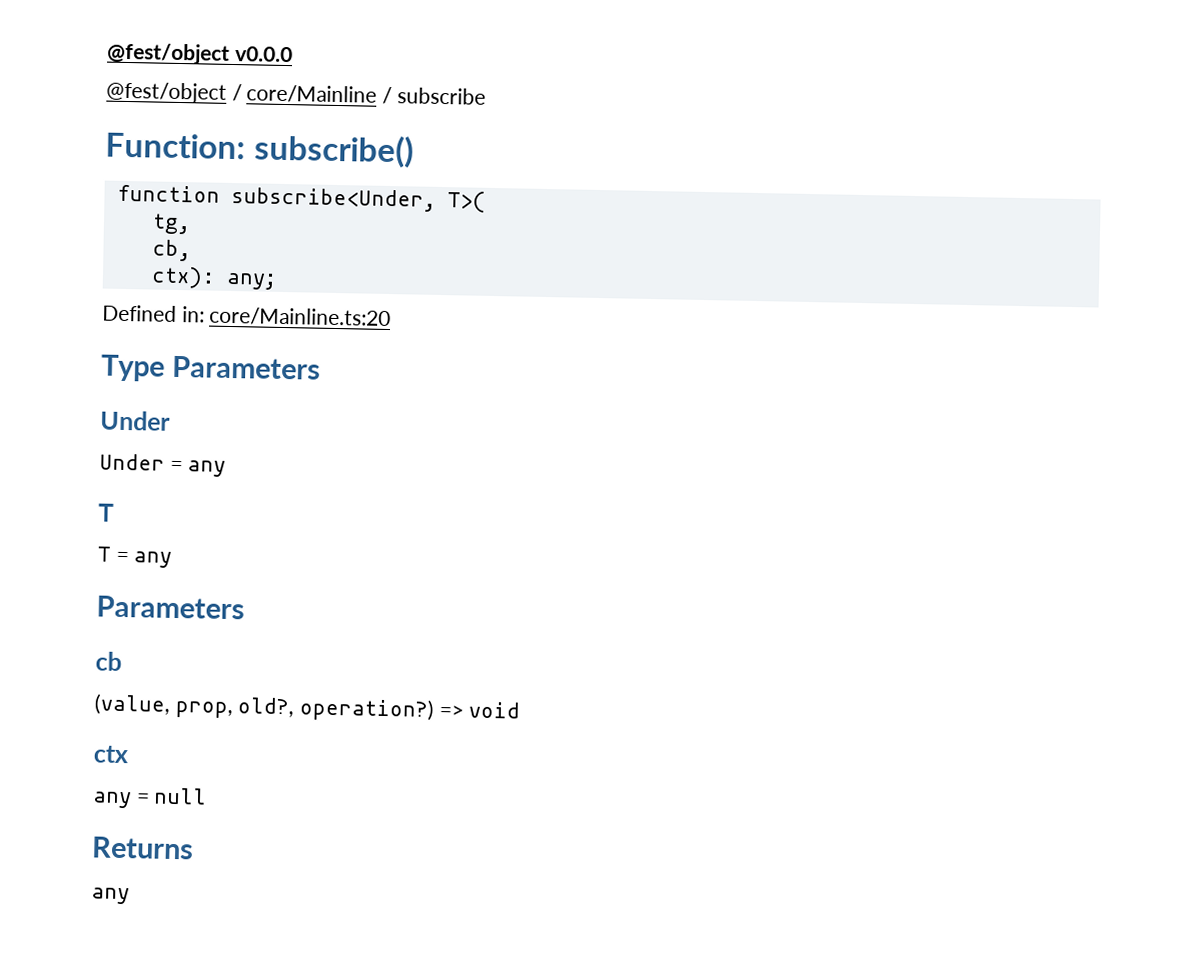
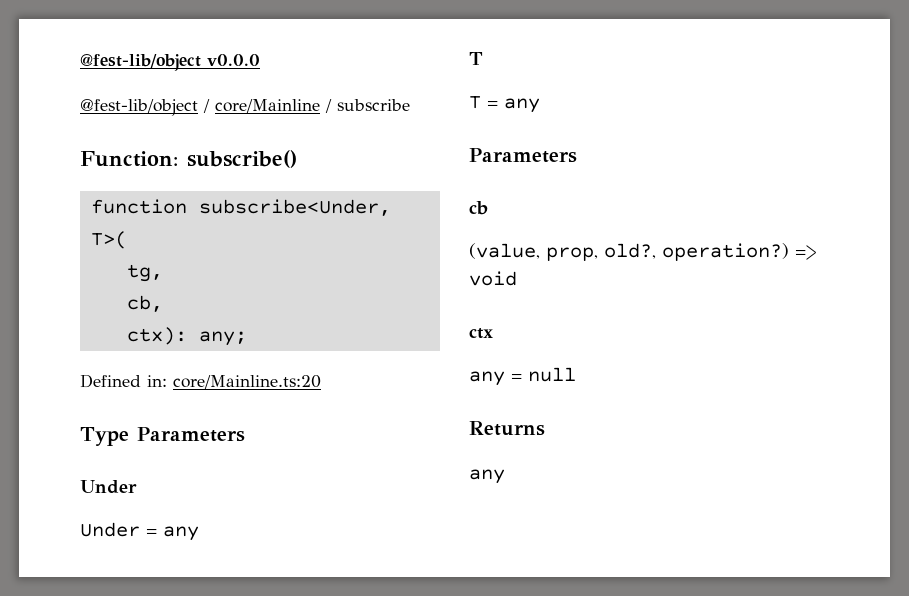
[107,42,230,65] @fest/object -> [80,54,201,71] @fest-lib/object
[106,81,227,104] @fest/object -> [80,99,198,116] @fest-lib/object

